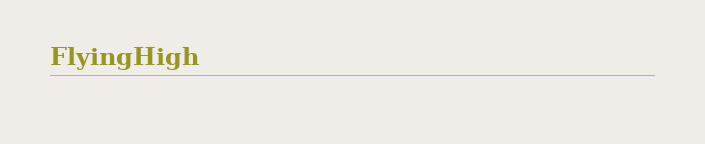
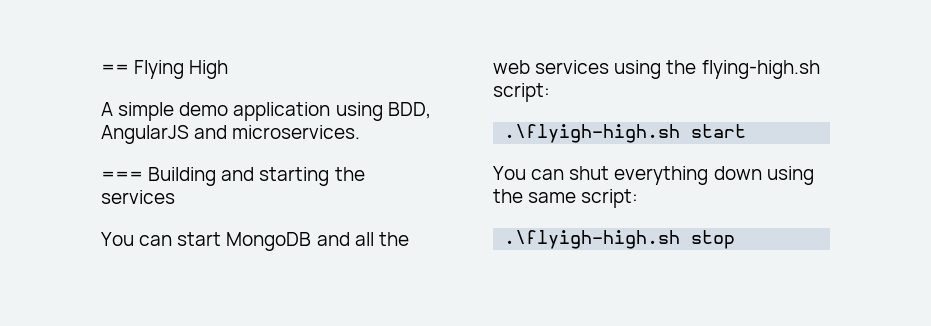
[50,47,199,70] FlyingHigh -> [101,60,229,79] [101,102,431,121] [101,125,361,144] [101,167,365,186] [101,190,175,204] [101,232,409,251] [493,60,820,79] [493,83,550,102] [504,124,747,143] [493,166,814,185] [493,189,639,208] [504,230,736,249] == Flying High // A simple demo application using BDD, AngularJS and microservices. // === Building and starting the services // You can start MongoDB and all the web services using the flying-high.sh script: // .\flyigh-high.sh start // You can shut everything down using the same script: // .\flyigh-high.sh stop

